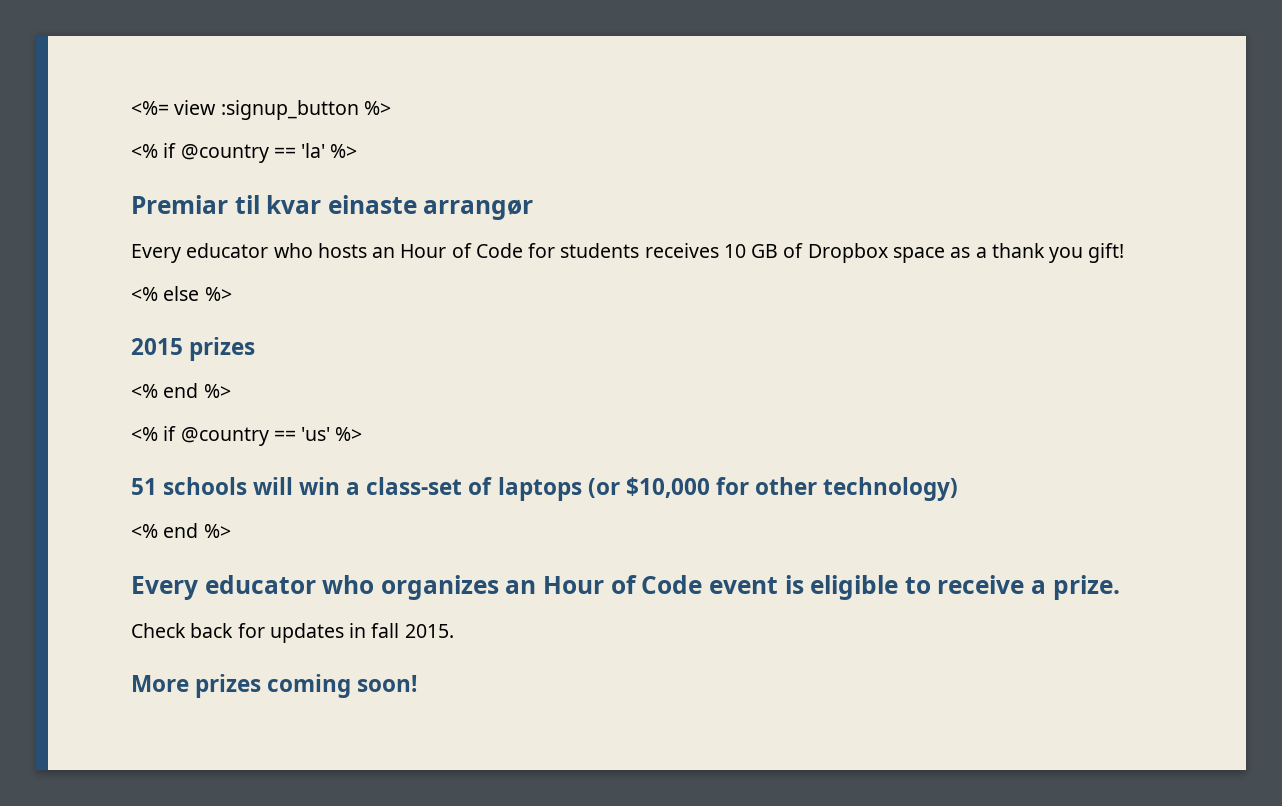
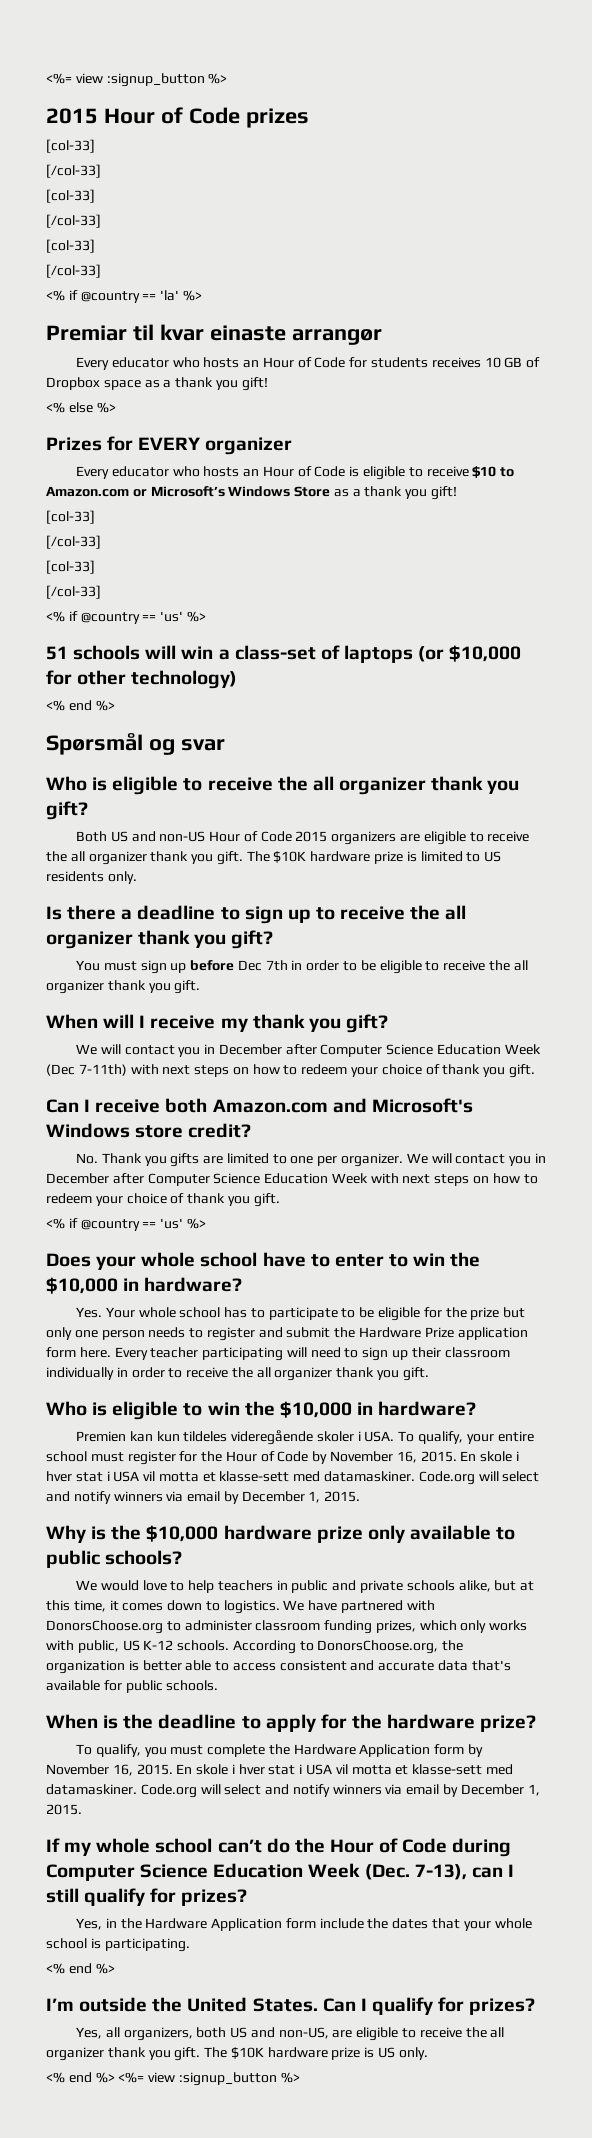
[131,100,391,120] <%= view :signup_button %> -> [46,73,228,87] [46,107,309,128] [46,139,95,153] [46,164,101,178] [46,189,95,203] [46,214,101,228] [46,239,95,253] [46,264,101,278] <%= view :signup_button %> // 2015 Hour of Code prizes // [col-33] // [/col-33] // [col-33] // [/col-33] // [col-33] // [/col-33]
[131,337,256,361] [131,383,231,398] 2015 prizes // <% end %> -> [46,436,293,455] [75,466,515,480] [46,486,458,500] [46,510,95,524] [46,535,101,549] [46,560,95,574] [46,585,101,599] Prizes for EVERY organizer // Every educator who hosts an Hour of Code is eligible to receive $10 to Amazon.com or Microsoft’s Windows Store as a thank you gift! // [col-33] // [/col-33] // [col-33] // [/col-33]
[131,575,1120,600] [131,623,454,643] [131,674,418,698] Every educator who organizes an Hour of Code event is eligible to receive a prize. // Check back for updates in fall 2015. // More prizes coming soon! -> [46,733,225,755] [46,776,520,795] [46,801,88,820] [75,831,530,845] [46,851,502,865] [46,871,137,884] [46,905,467,924] [46,930,274,949] [75,960,528,974] [46,980,201,994] [46,1014,388,1033] [75,1044,541,1057] [46,1064,535,1078] [46,1098,473,1113] [46,1123,252,1138] [75,1153,546,1167] [46,1173,538,1186] [46,1193,280,1207] [46,1218,206,1231] [46,1252,481,1270] [46,1277,243,1294] [75,1307,526,1321] [46,1327,528,1341] [46,1347,510,1361] [46,1367,429,1381] [46,1401,477,1420] [75,1430,534,1445] [46,1451,519,1465] [46,1471,540,1485] [46,1491,361,1504] [46,1525,516,1543] [46,1550,183,1568] [75,1580,535,1593] [46,1600,435,1614] [46,1620,528,1634] [46,1640,464,1654] [46,1660,511,1674] [46,1680,219,1693] [46,1714,537,1732] [75,1744,484,1757] [46,1764,513,1776] [46,1784,540,1798] [46,1804,82,1815] [46,1838,512,1857] [46,1863,514,1881] [46,1888,248,1906] [75,1918,532,1931] [46,1938,190,1952] [46,1963,115,1974] [46,1997,536,2015] [75,2027,505,2041] [46,2047,428,2061] [46,2072,300,2086] Spørsmål og svar // Who is eligible to receive the all organizer thank you gift? // Both US and non-US Hour of Code 2015 organizers are eligible to receive the all organizer thank you gift. The $10K hardware prize is limited to US residents only. // Is there a deadline to sign up to receive the all organizer thank you gift? // You must sign up before Dec 7th in order to be eligible to receive the all organizer thank you gift. // When will I receive my thank you gift? // We will contact you in December after Computer Science Education Week (Dec 7-11th) with next steps on how to redeem your choice of thank you gift. // Can I receive both Amazon.com and Microsoft's Windows store credit? // No. Thank you gifts are limited to one per organizer. We will contact you in December after Computer Science Education Week with next steps on how to redeem your choice of thank you gift. // <% if @country == 'us' %> // Does your whole school have to enter to win the $10,000 in hardware? // Yes. Your whole school has to participate to be eligible for the prize but only one person needs to register and submit the Hardware Prize application form here. Every teacher participating will need to sign up their classroom individually in order to receive the all organizer thank you gift. // Who is eligible to win the $10,000 in hardware? // Premien kan kun tildeles videregående skoler i USA. To qualify, your entire school must register for the Hour of Code by November 16, 2015. En skole i hver stat i USA vil motta et klasse-sett med datamaskiner. Code.org will select and notify winners via email by December 1, 2015. // Why is the $10,000 hardware prize only available to public schools? // We would love to help teachers in public and private schools alike, but at this time, it comes down to logistics. We have partnered with DonorsChoose.org to administer classroom funding prizes, which only works with public, US K-12 schools. According to DonorsChoose.org, the organization is better able to access consistent and accurate data that's available for public schools. // When is the deadline to apply for the hardware prize? // To qualify, you must complete the Hardware Application form by November 16, 2015. En skole i hver stat i USA vil motta et klasse-sett med datamaskiner. Code.org will select and notify winners via email by December 1, 2015. // If my whole school can’t do the Hour of Code during Computer Science Education Week (Dec. 7-13), can I still qualify for prizes? // Yes, in the Hardware Application form include the dates that your whole school is participating. // <% end %> // I’m outside the United States. Can I qualify for prizes? // Yes, all organizers, both US and non-US, are eligible to receive the all organizer thank you gift. The $10K hardware prize is US only. // <% end %> <%= view :signup_button %>

